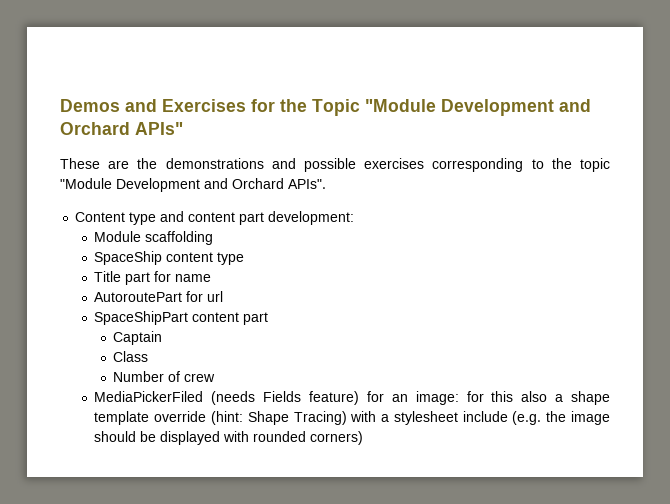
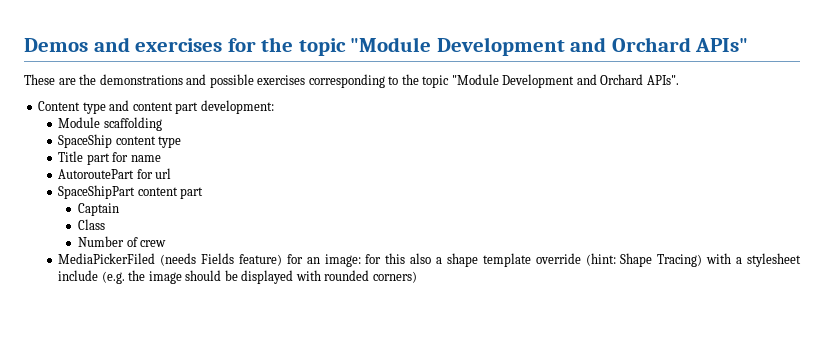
[162,99,246,112] Exercises -> [135,38,223,52] exercises
[312,99,360,116] Topic -> [298,38,346,56] topic

